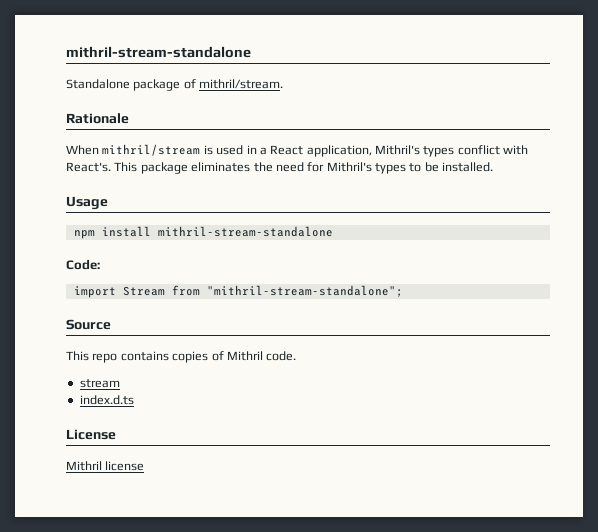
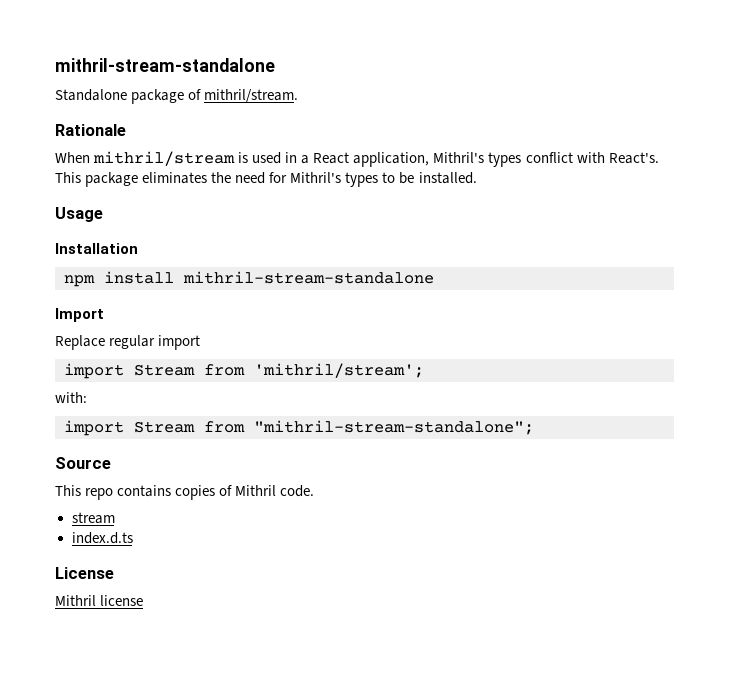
(108, 203) none -> [55,243,138,254] // Installation
[66,259,100,270] Code: -> [55,308,104,322] [55,335,201,350] [64,363,424,379] [55,392,87,403] Import // Replace regular import // import Stream from 'mithril/stream'; // with:

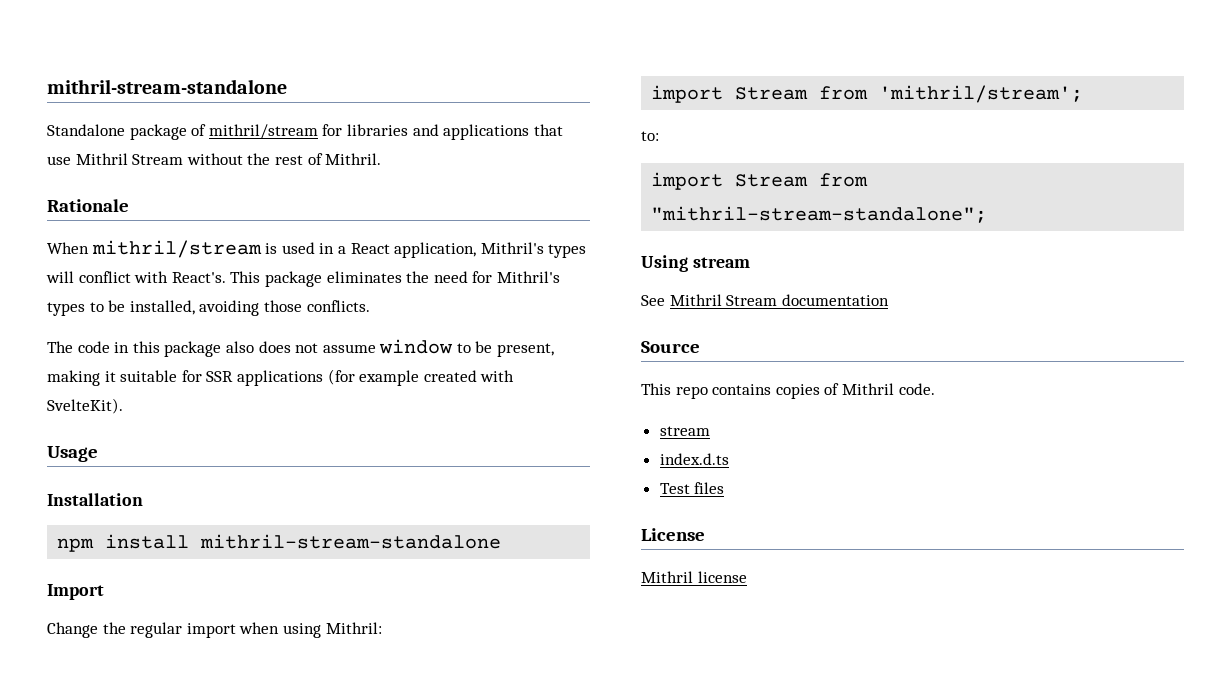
[204,89,299,103] mithril/stream. -> [208,124,563,140] [47,153,382,165] mithril/stream for libraries and applications that use Mithril Stream without the rest of Mithril.
(522, 159) none -> [46,271,74,283] will
[418,172,477,184] installed. -> [129,300,370,316] [47,339,555,357] [47,369,515,386] [47,398,123,414] installed, avoiding those conflicts. // The code in this package also does not assume window to be present, making it suitable for SSR applications (for example created with SvelteKit).
[55,335,105,350] Replace -> [47,622,126,638] Change the
(201, 342) none -> [239,622,382,638] when using Mithril:
[55,392,87,403] with: -> [641,131,659,141] to:
(534, 427) none -> [641,255,750,272] [641,294,889,306] // Using stream // See Mithril Stream documentation
(133, 538) none -> [659,482,725,494] // Test files

